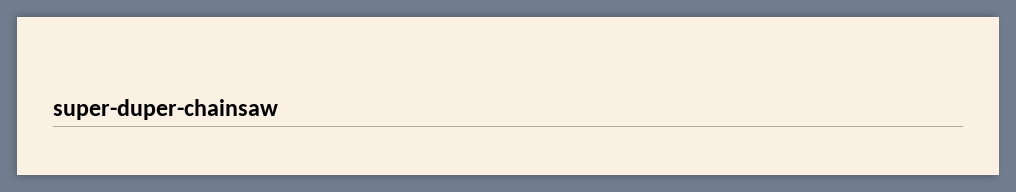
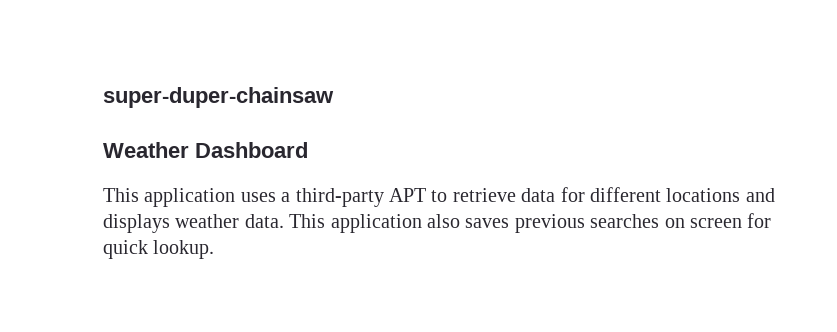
(278, 109) none -> [103,142,308,158] [103,187,775,207] [103,213,772,233] [103,240,215,259] // Weather Dashboard // This application uses a third-party APT to retrieve data for different locations and displays weather data. This application also saves previous searches on screen for quick lookup.

